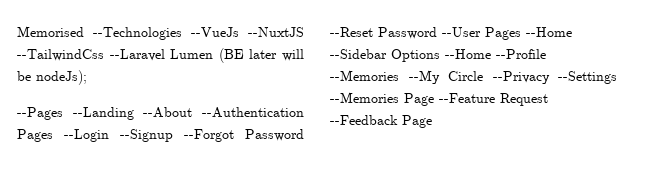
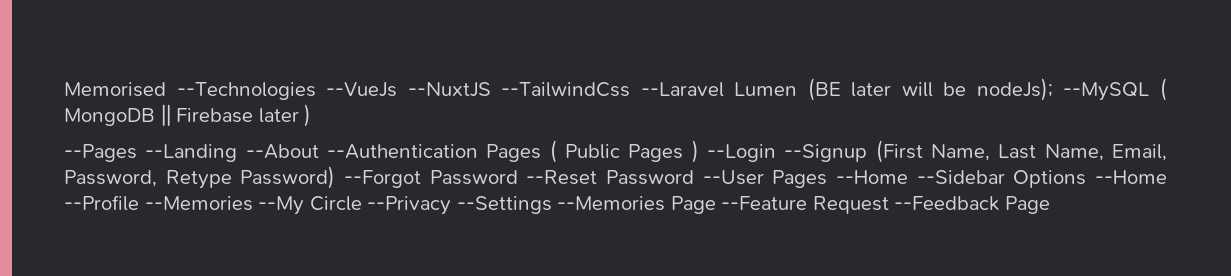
(87, 77) none -> [1063,78,1167,101] [64,104,312,127] --MySQL ( MongoDB || Firebase later )
[64,129,173,142] --Login --Signup -> [549,140,1168,163] [64,166,336,189] ( Public Pages ) --Login --Signup (First Name, Last Name, Email, Password, Retype Password)

